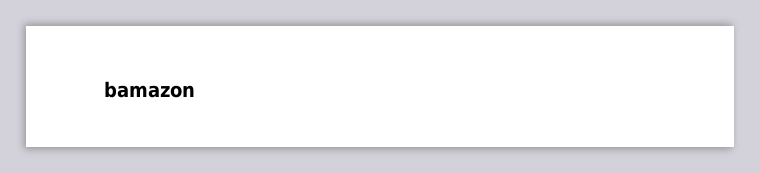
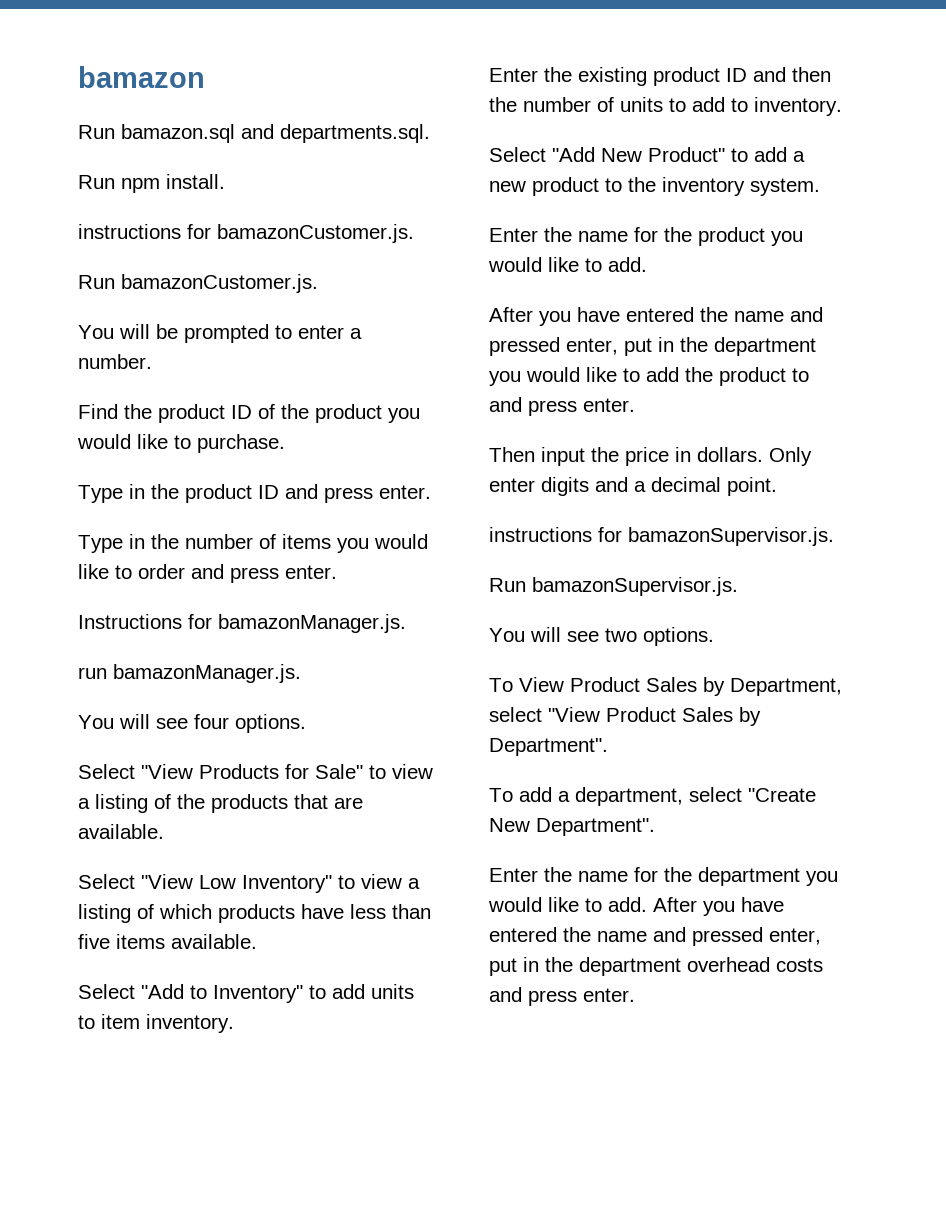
(195, 89) none -> [78,124,430,143] [78,174,225,193] [78,224,414,243] [78,274,318,293] [78,324,362,343] [78,354,152,369] [78,404,420,423] [77,434,285,453] [78,484,431,503] [78,534,428,553] [78,564,337,583] [78,614,406,633] [78,664,301,683] [78,714,306,733] [78,764,433,779] [78,794,363,813] [78,824,164,839] [78,874,420,893] [78,904,431,923] [78,934,257,949] [78,984,414,1003] [78,1014,234,1033] [489,67,831,86] [489,97,842,116] [489,147,805,162] [489,177,820,196] [489,227,803,246] [488,257,647,272] [489,307,823,326] [489,337,816,356] [489,367,809,386] [489,397,635,416] [489,447,812,466] [489,477,777,496] [489,527,834,546] [489,577,738,596] [489,627,714,646] [489,677,842,696] [489,707,761,726] [489,738,608,756] [489,787,816,806] [489,818,655,836] [489,867,838,886] [488,897,784,916] [489,927,821,946] [489,957,823,976] [489,987,635,1006] // Run bamazon.sql and departments.sql. // Run npm install. // instructions for bamazonCustomer.js. // Run bamazonCustomer.js. // You will be prompted to enter a number. // Find the product ID of the product you would like to purchase. // Type in the product ID and press enter. // Type in the number of items you would like to order and press enter. // Instructions for bamazonManager.js. // run bamazonManager.js. // You will see four options. // Select "View Products for Sale" to view a listing of the products that are available. // Select "View Low Inventory" to view a listing of which products have less than five items available. // Select "Add to Inventory" to add units to item inventory. // Enter the existing product ID and then the number of units to add to inventory. // Select "Add New Product" to add a new product to the inventory system. // Enter the name for the product you would like to add. // After you have entered the name and pressed enter, put in the department you would like to add the product to and press enter. // Then input the price in dollars. Only enter digits and a decimal point. // instructions for bamazonSupervisor.js. // Run bamazonSupervisor.js. // You will see two options. // To View Product Sales by Department, select "View Product Sales by Department". // To add a department, select "Create New Department". // Enter the name for the department you would like to add. After you have entered the name and pressed enter, put in the department overhead costs and press enter.

